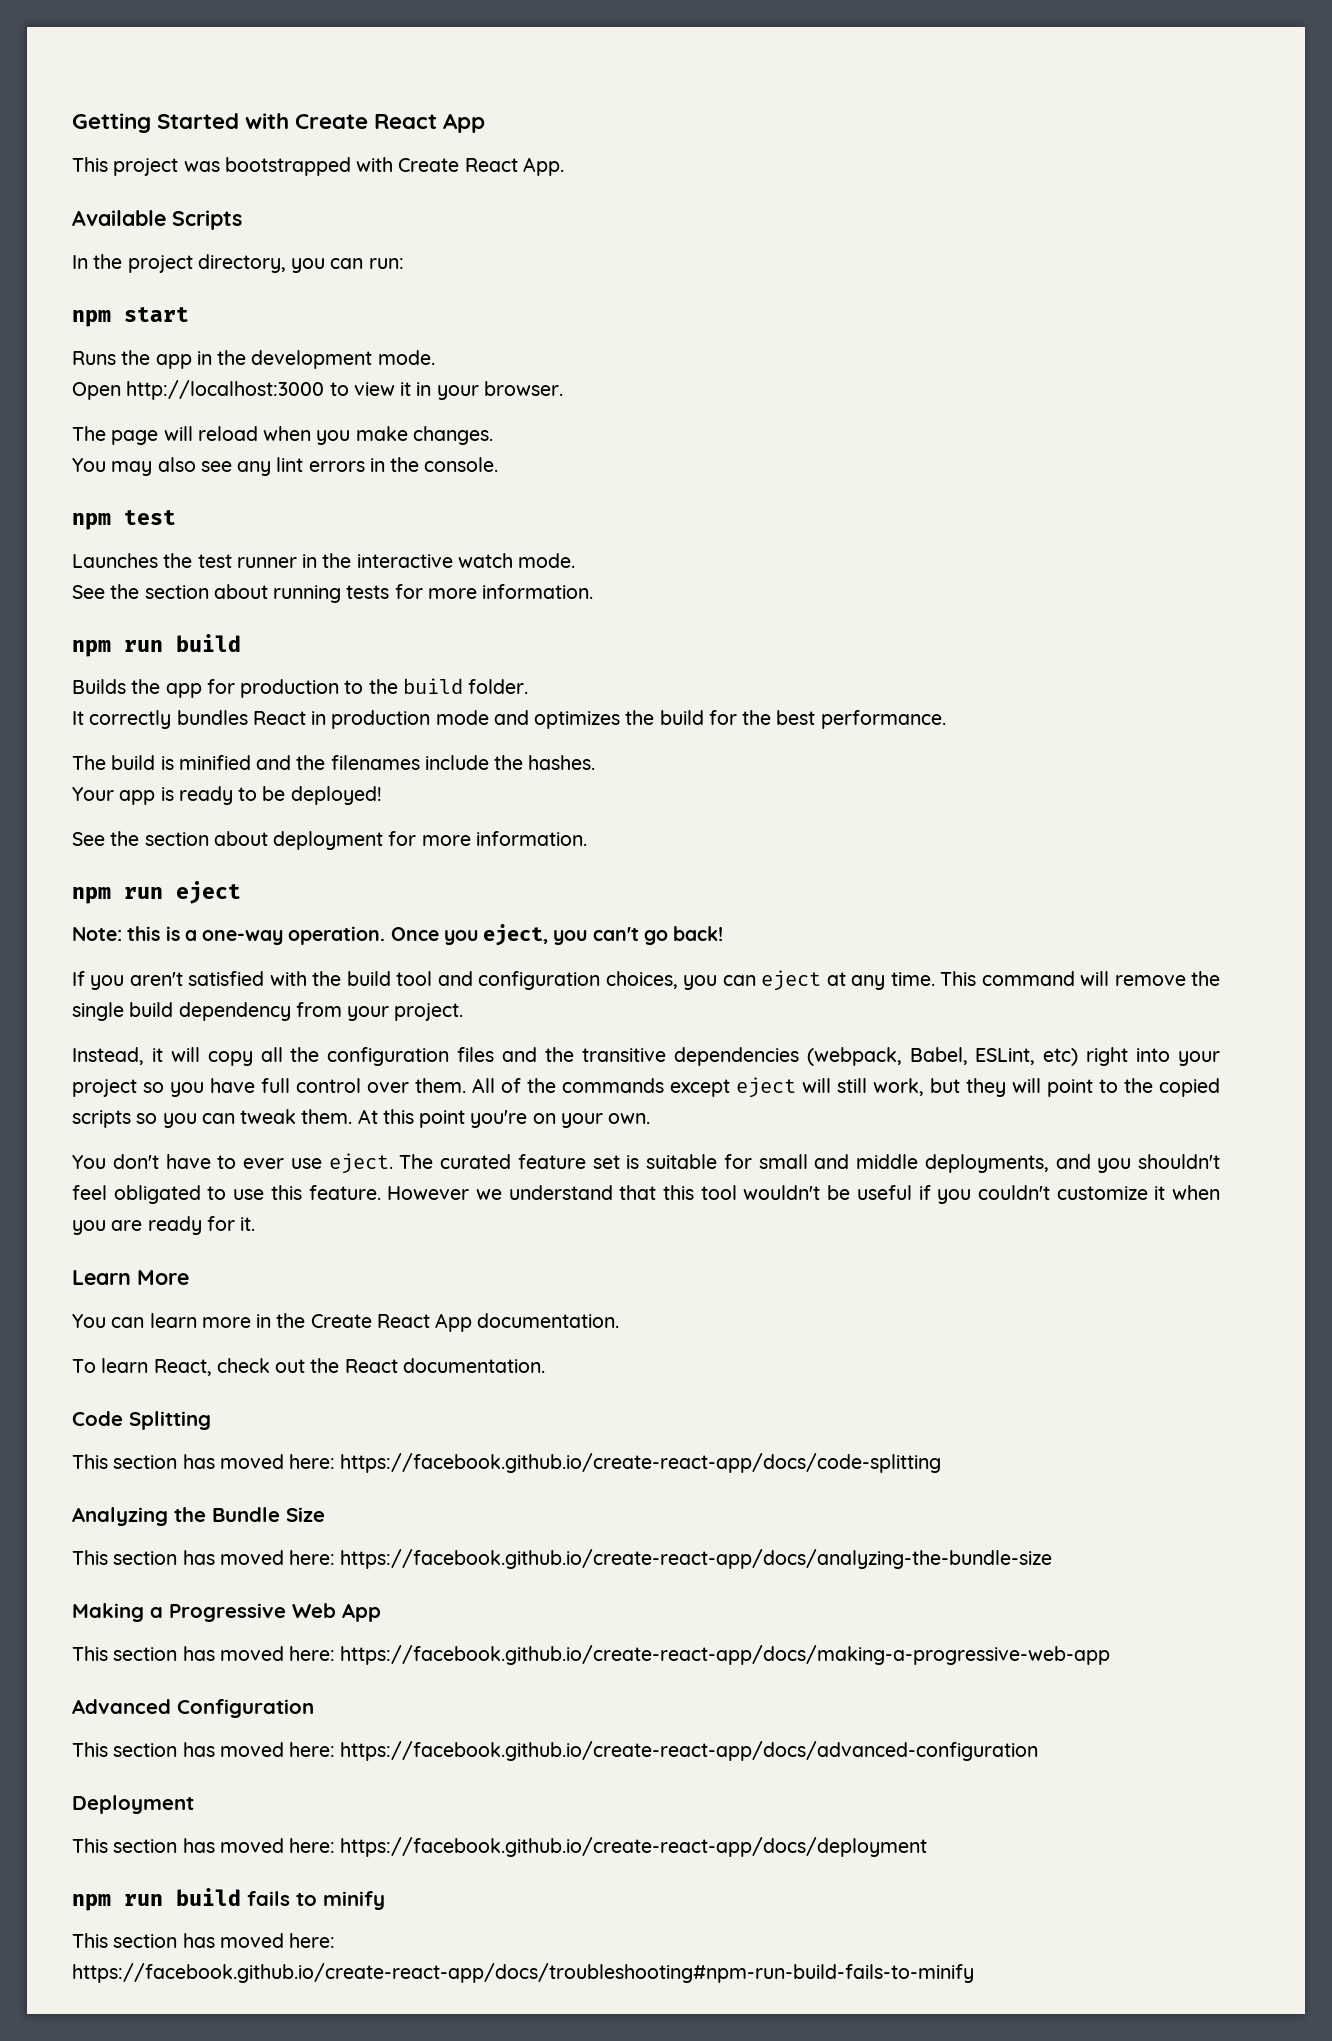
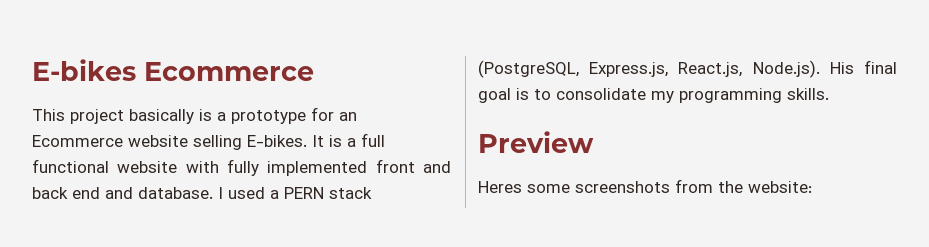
[72,113,486,133] [72,157,564,176] [72,210,242,230] [72,254,404,273] [72,307,189,327] [72,350,435,369] [72,380,563,400] [72,426,493,445] [72,457,499,476] [72,510,176,530] [72,553,576,568] [72,584,594,603] [72,634,241,657] [72,678,529,698] [72,710,946,729] [72,755,596,770] [72,786,382,805] [72,831,587,850] [72,881,241,904] [72,924,724,946] [72,970,1220,991] [72,1002,464,1021] [72,1047,1221,1066] [72,1077,1220,1098] [72,1109,651,1128] [72,1153,1220,1174] [72,1185,1221,1204] [72,1216,256,1235] [72,1270,189,1285] [72,1313,620,1332] [72,1358,545,1376] [72,1411,211,1430] [72,1453,942,1473] [72,1507,325,1526] [72,1549,1053,1569] [72,1603,381,1622] [72,1645,1111,1665] [72,1699,314,1718] [72,1741,1039,1761] [72,1795,194,1814] [72,1837,928,1857] [72,1888,385,1911] [72,1933,336,1948] [72,1963,974,1983] Getting Started with Create React App // This project was bootstrapped with Create React App. // Available Scripts // In the project directory, you can run: // npm start // Runs the app in the development mode. // Open http://localhost:3000 to view it in your browser. // The page will reload when you make changes. // You may also see any lint errors in the console. // npm test // Launches the test runner in the interactive watch mode. // See the section about running tests for more information. // npm run build // Builds the app for production to the build folder. // It correctly bundles React in production mode and optimizes the build for the best performance. // The build is minified and the filenames include the hashes. // Your app is ready to be deployed! // See the section about deployment for more information. // npm run eject // Note: this is a one-way operation. Once you eject, you can't go back! // If you aren't satisfied with the build tool and configuration choices, you can eject at any time. This command will remove the single build dependency from your project. // Instead, it will copy all the configuration files and the transitive dependencies (webpack, Babel, ESLint, etc) right into your project so you have full control over them. All of the commands except eject will still work, but they will point to the copied scripts so you can tweak them. At this point you're on your own. // You don't have to ever use eject. The curated feature set is suitable for small and middle deployments, and you shouldn't feel obligated to use this feature. However we understand that this tool wouldn't be useful if you couldn't customize it when you are ready for it. // Learn More // You can learn more in the Create React App documentation. // To learn React, check out the React documentation. // Code Splitting // This section has moved here: https://facebook.github.io/create-react-app/docs/code-splitting // Analyzing the Bundle Size // This section has moved here: https://facebook.github.io/create-react-app/docs/analyzing-the-bundle-size // Making a Progressive Web App // This section has moved here: https://facebook.github.io/create-react-app/docs/making-a-progressive-web-app // Advanced Configuration // This section has moved here: https://facebook.github.io/create-react-app/docs/advanced-configuration // Deployment // This section has moved here: https://facebook.github.io/create-react-app/docs/deployment // npm run build fails to minify // This section has moved here: https://facebook.github.io/create-react-app/docs/troubleshooting#npm-run-build-fails-to-minify -> [32,59,314,81] [32,107,357,124] [32,133,385,150] [32,159,451,176] [32,187,372,199] [478,60,897,78] [478,88,829,103] [478,131,594,153] [478,179,812,193] E-bikes Ecommerce // This project basically is a prototype for an Ecommerce website selling E-bikes. It is a full functional website with fully implemented front and back end and database. I used a PERN stack (PostgreSQL, Express.js, React.js, Node.js). His final goal is to consolidate my programming skills. // Preview // Heres some screenshots from the website:

